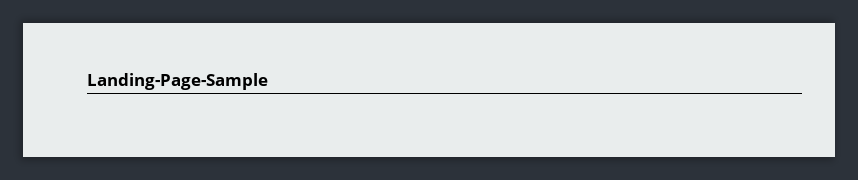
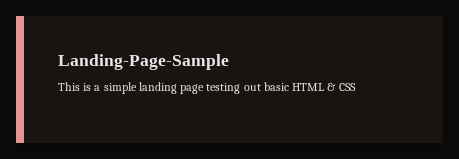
(268, 81) none -> [58,82,356,94] // This is a simple landing page testing out basic HTML & CSS

